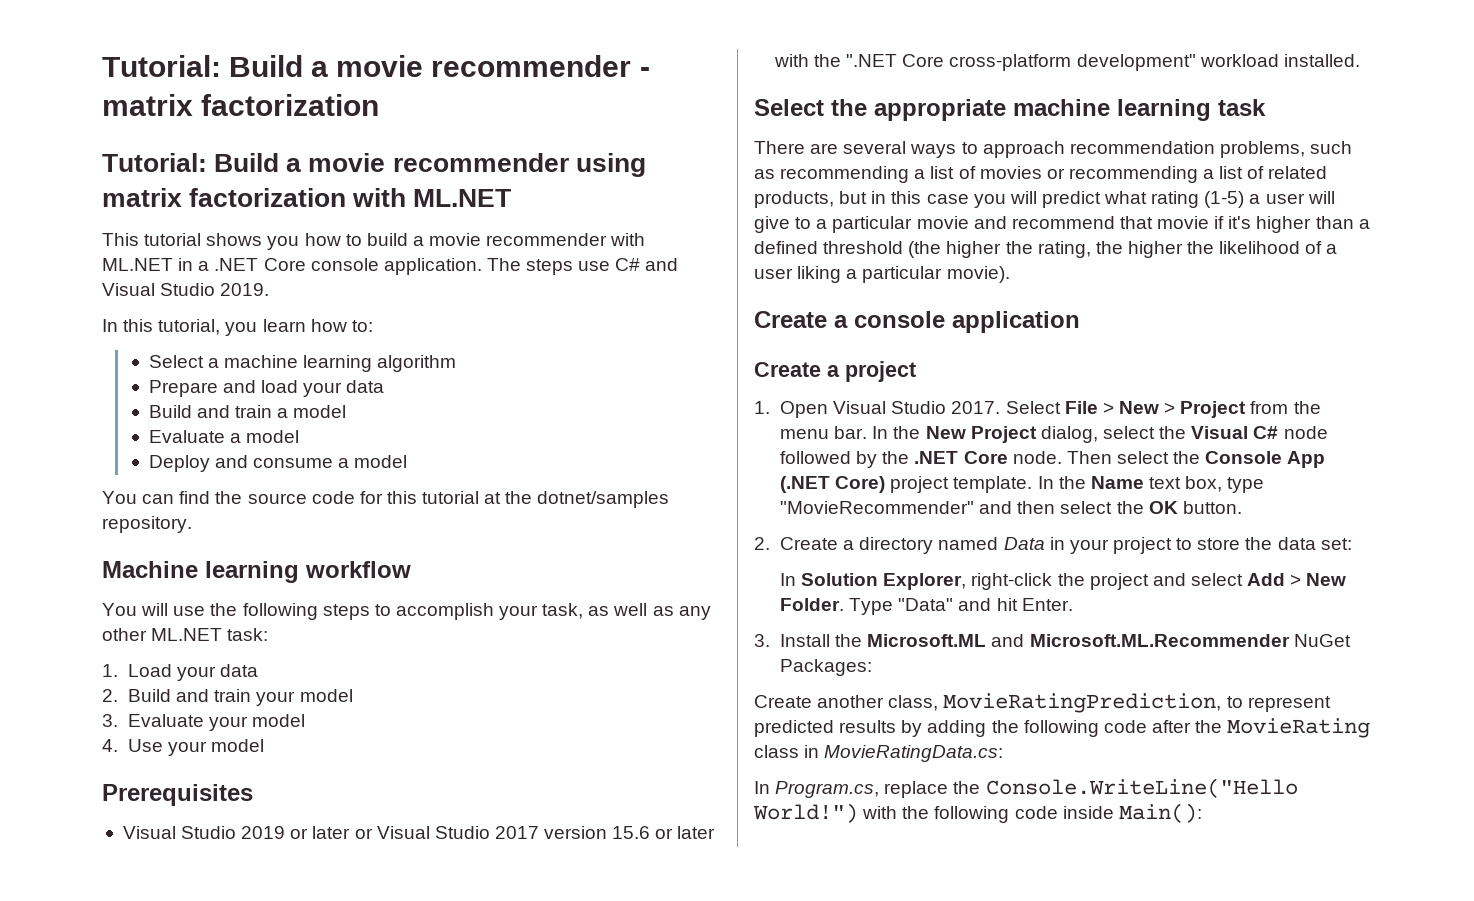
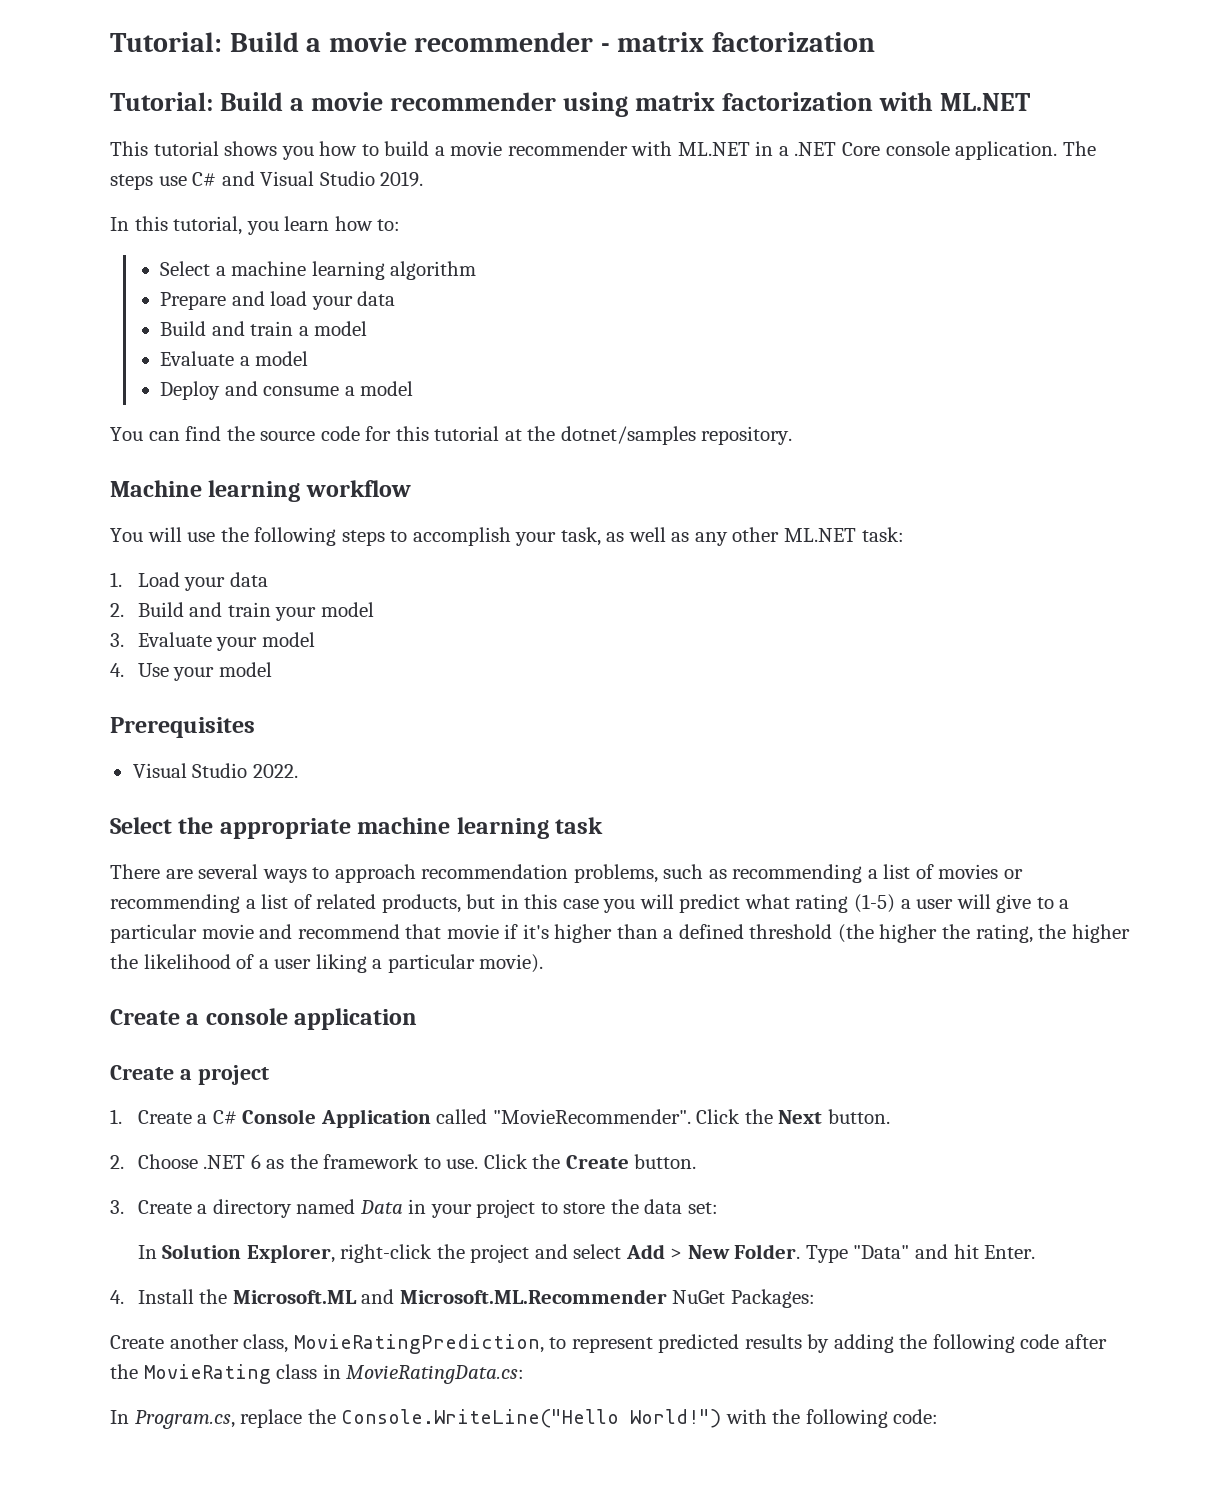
[241,826,716,839] [773,54,1360,71] 2019 or later or Visual Studio 2017 version 15.6 or later with the ".NET Core cross-platform development" workload installed. -> [252,764,298,778] 2022.
[780,401,1321,418] [780,426,1328,443] [780,451,1326,468] [780,476,1265,493] [780,501,1242,514] [754,537,770,550] Open Visual Studio 2017. Select File > New > Project from the menu bar. In the New Project dialog, select the Visual C# node followed by the .NET Core node. Then select the Console App (.NET Core) project template. In the Name text box, type "MovieRecommender" and then select the OK button. // 2. -> [137,1109,890,1128] [110,1154,697,1169] [110,1200,124,1214] Create a C# Console Application called "MovieRecommender". Click the Next button. // 2. Choose .NET 6 as the framework to use. Click the Create button. // 3.
[754,634,770,647] 3. -> [110,1290,124,1304] 4.
[1014,803,1202,823] code inside Main(): -> [893,1409,939,1424] code:

